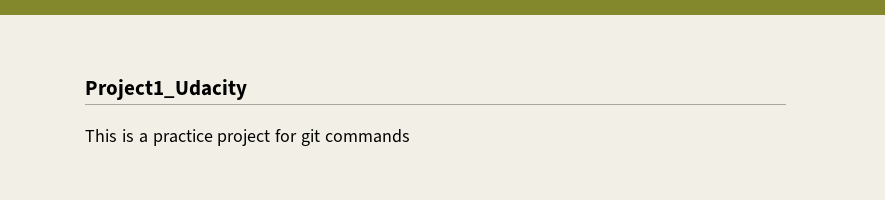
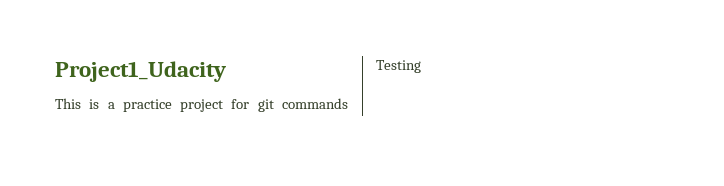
(411, 136) none -> [376,60,421,73] Testing

